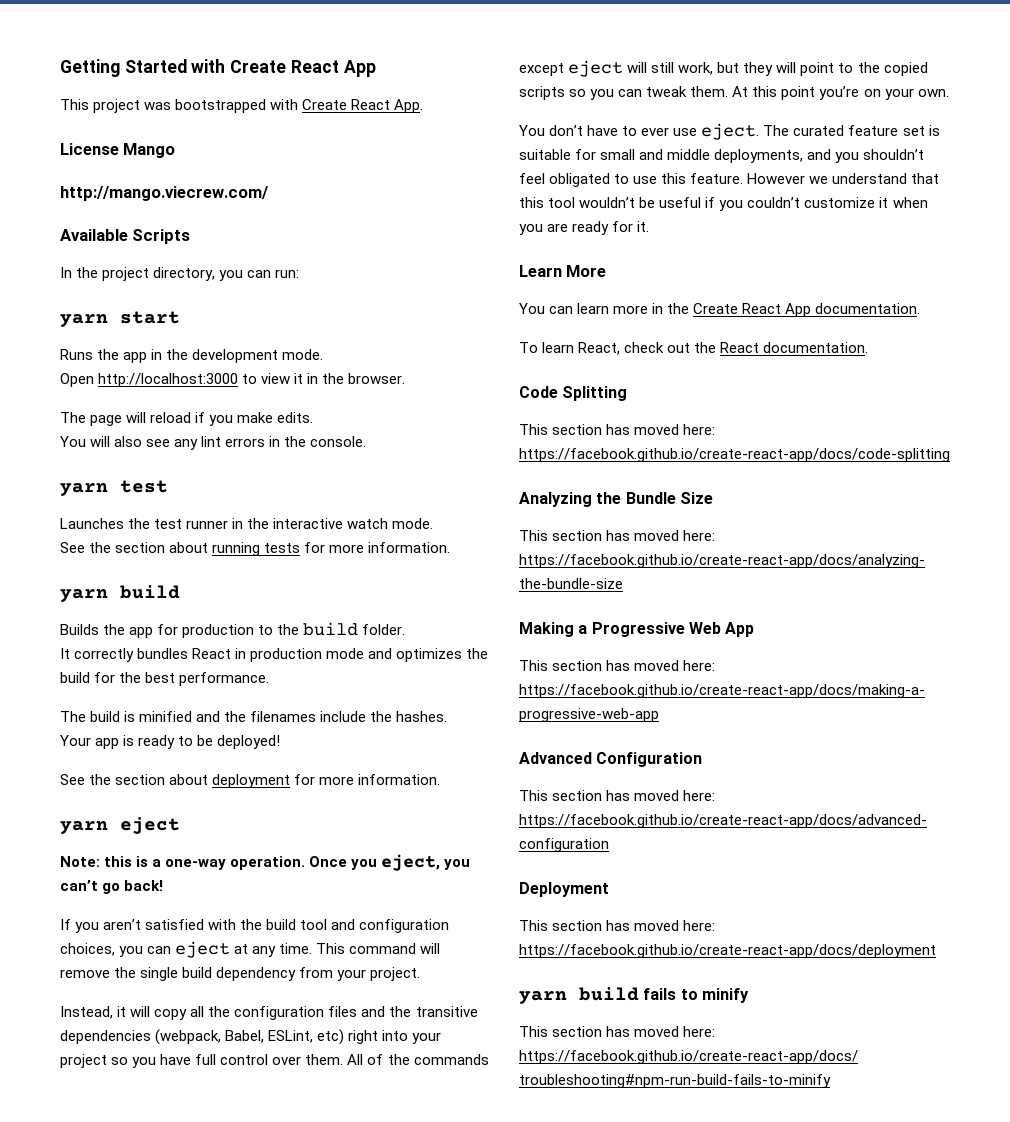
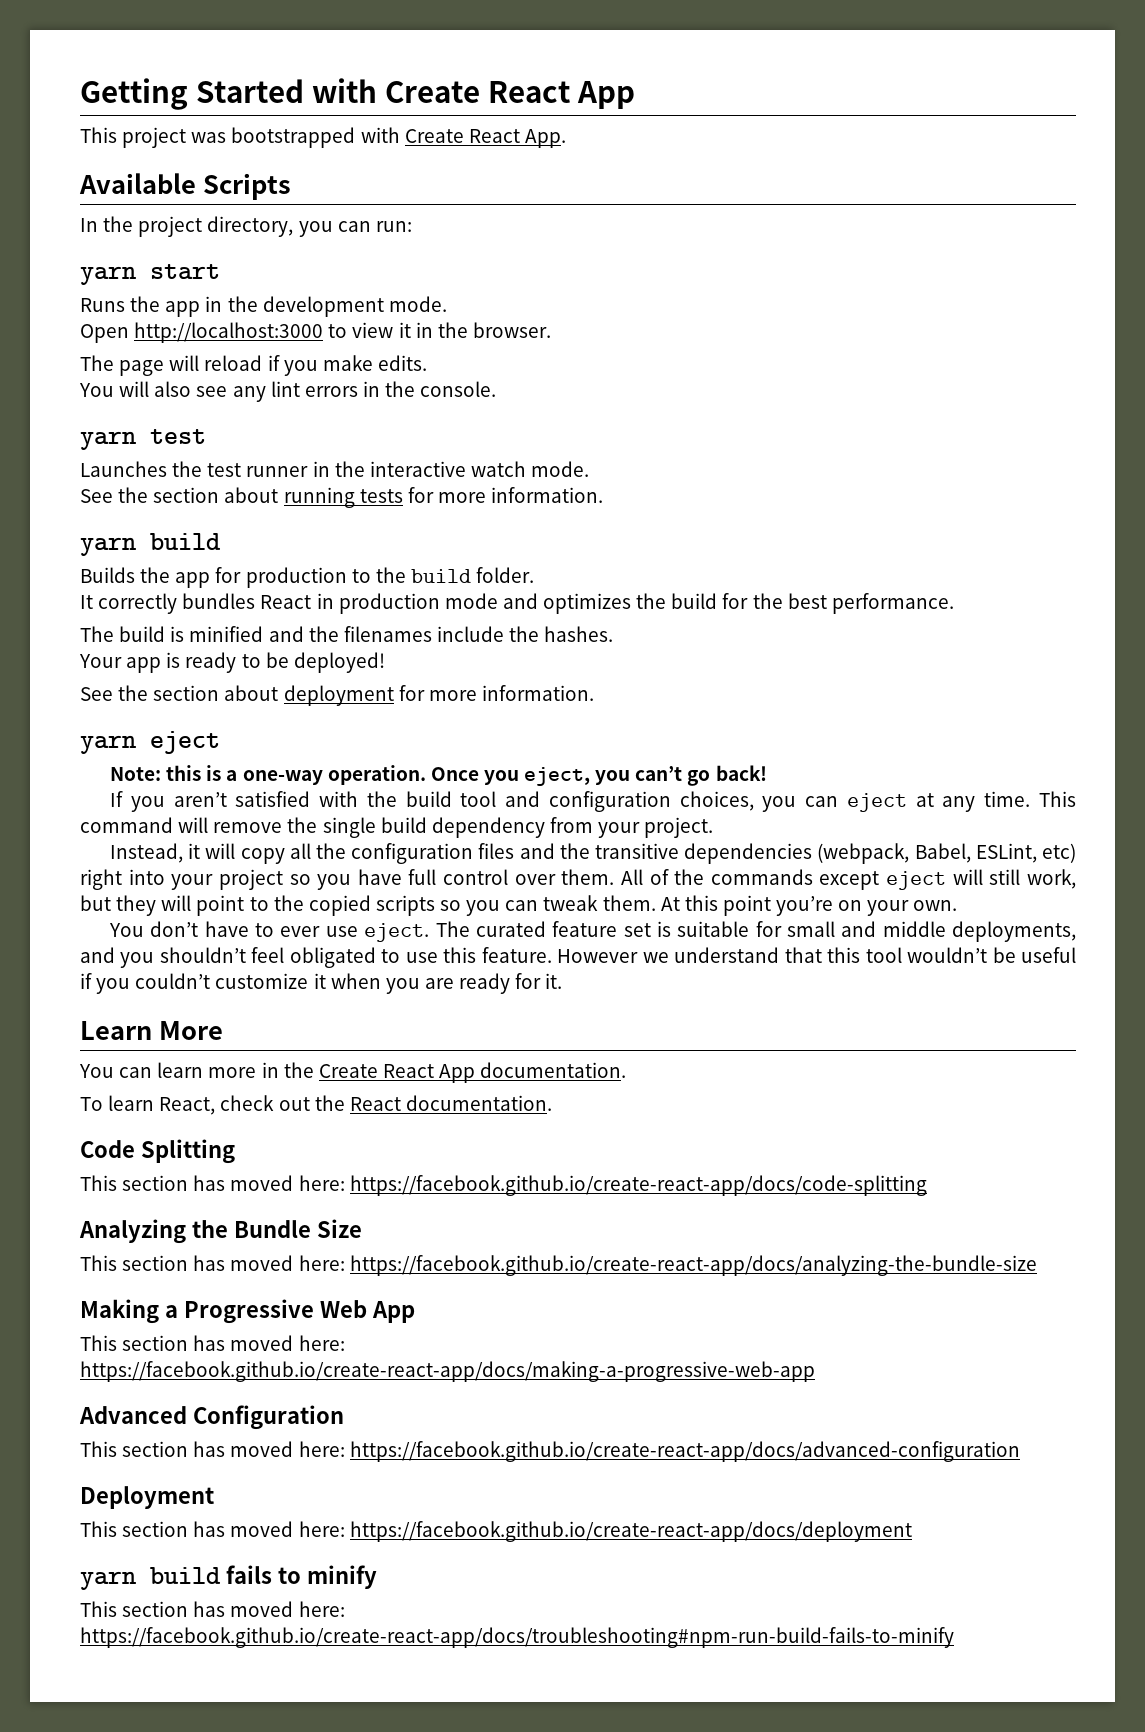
[60,143,176,158] [60,186,268,201] // License Mango // http://mango.viecrew.com/ -> (566, 138) none

